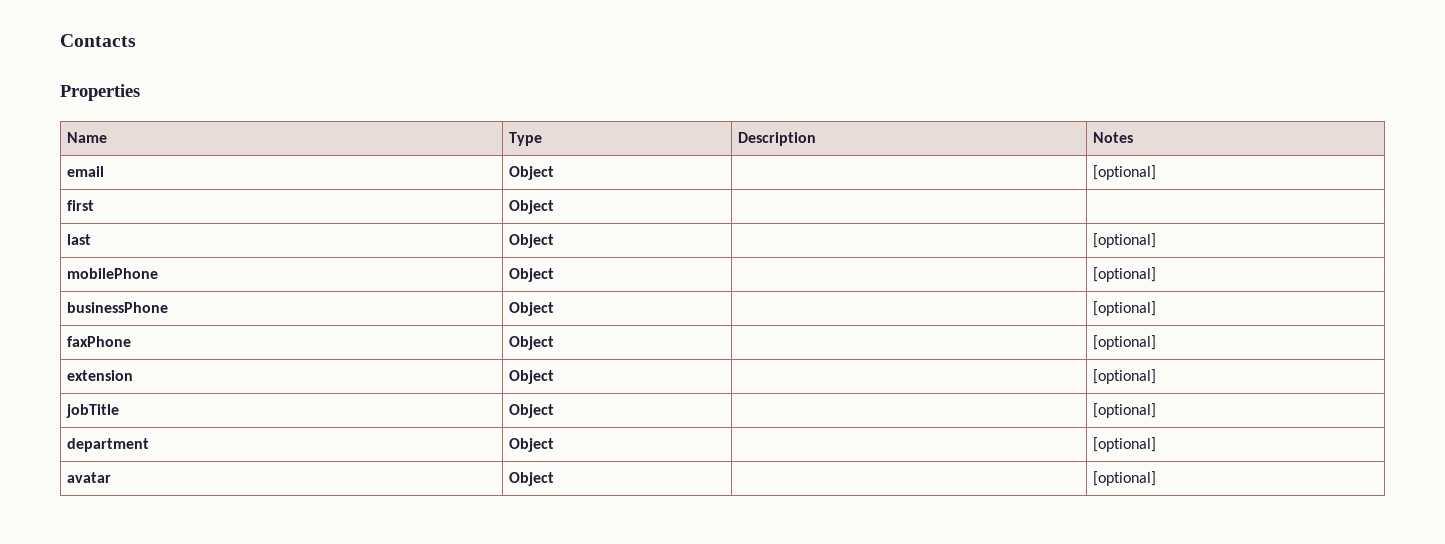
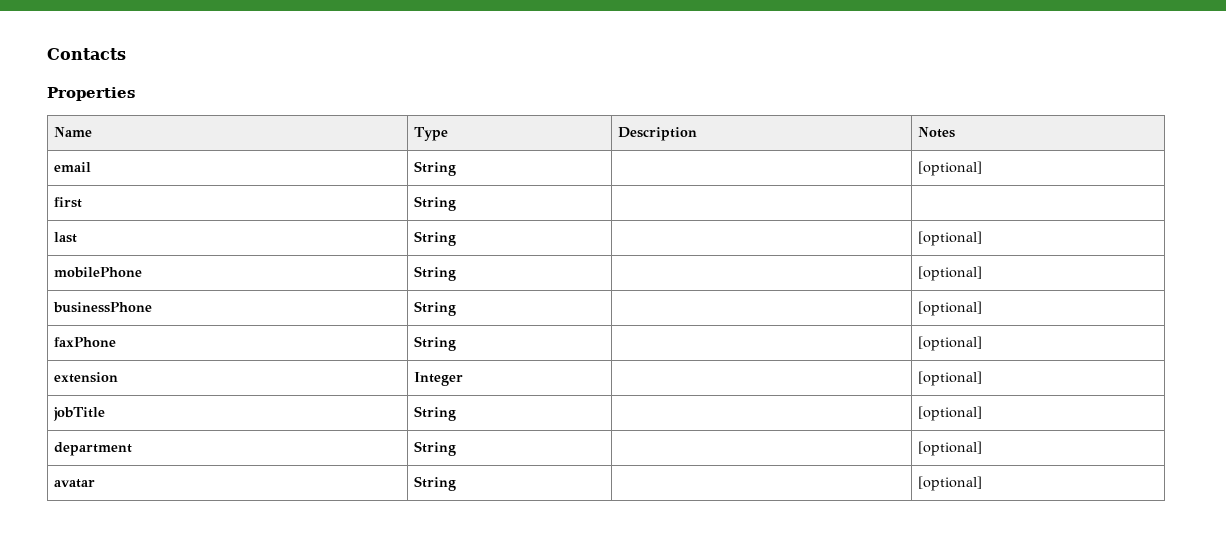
[508,166,554,180] Object -> [413,161,456,176] String
[508,200,554,214] Object -> [413,196,456,211] String
[508,234,554,248] Object -> [413,231,456,246] String
[508,268,554,282] Object -> [413,266,456,281] String
[508,302,554,316] Object -> [413,301,456,316] String
[508,336,554,350] Object -> [413,336,456,351] String
[508,370,554,384] Object -> [413,372,463,386] Integer
[508,404,554,418] Object -> [413,406,456,421] String
[508,438,554,452] Object -> [413,441,456,456] String
[508,472,554,486] Object -> [413,476,456,491] String

